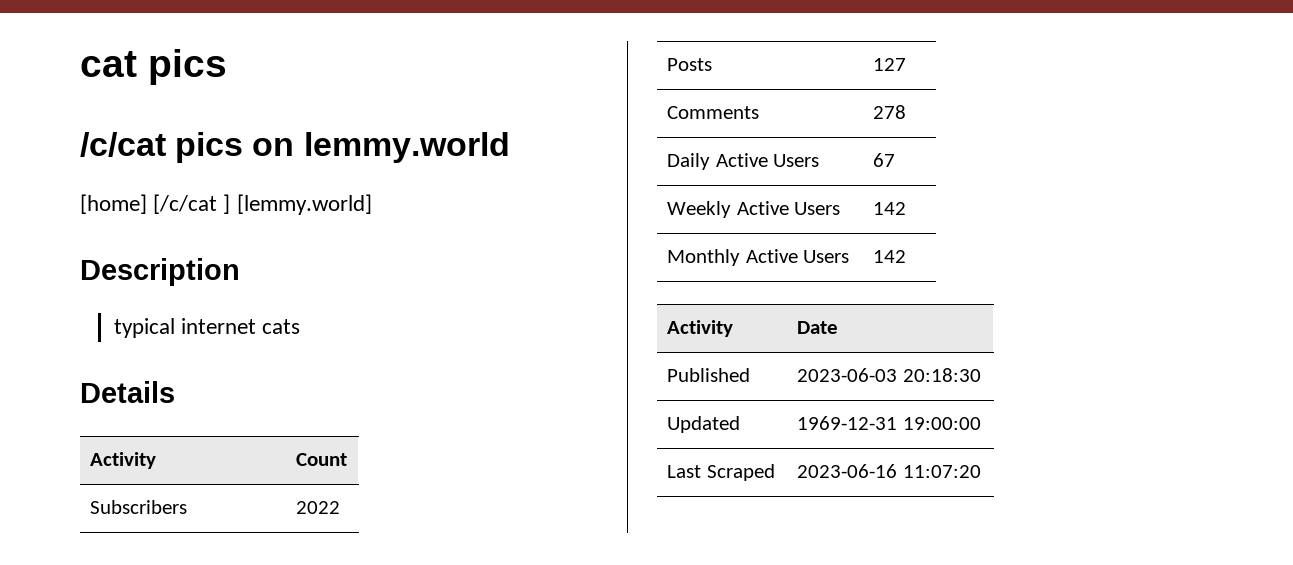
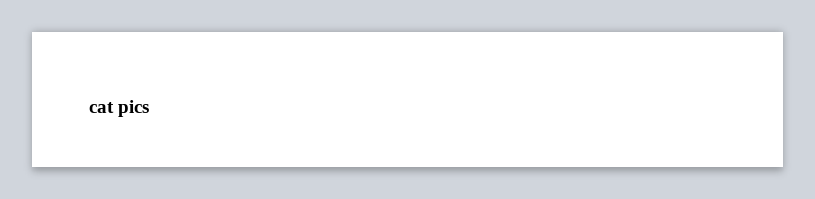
[80,132,510,163] [80,194,372,215] [80,258,240,286] [113,318,301,338] [80,381,175,403] [90,452,157,469] [296,453,348,466] [90,500,188,514] [296,501,341,514] [667,58,713,71] [873,58,907,71] [667,106,760,119] [873,105,907,119] [667,153,820,170] [873,153,896,167] [667,201,841,218] [873,202,907,215] [667,249,850,266] [873,250,907,263] [667,320,734,337] [797,321,839,334] [667,368,751,382] [797,368,981,382] [667,416,741,433] [797,416,981,430] [667,464,775,481] [797,464,981,478] // /c/cat pics on lemmy.world // [home] [/c/cat ] [lemmy.world] // Description // typical internet cats // Details // Activity | Count // Subscribers | 2022 // Posts | 127 // Comments | 278 // Daily Active Users | 67 // Weekly Active Users | 142 // Monthly Active Users | 142 // Activity | Date // Published | 2023-06-03 20:18:30 // Updated | 1969-12-31 19:00:00 // Last Scraped | 2023-06-16 11:07:20 -> (150, 108) none

